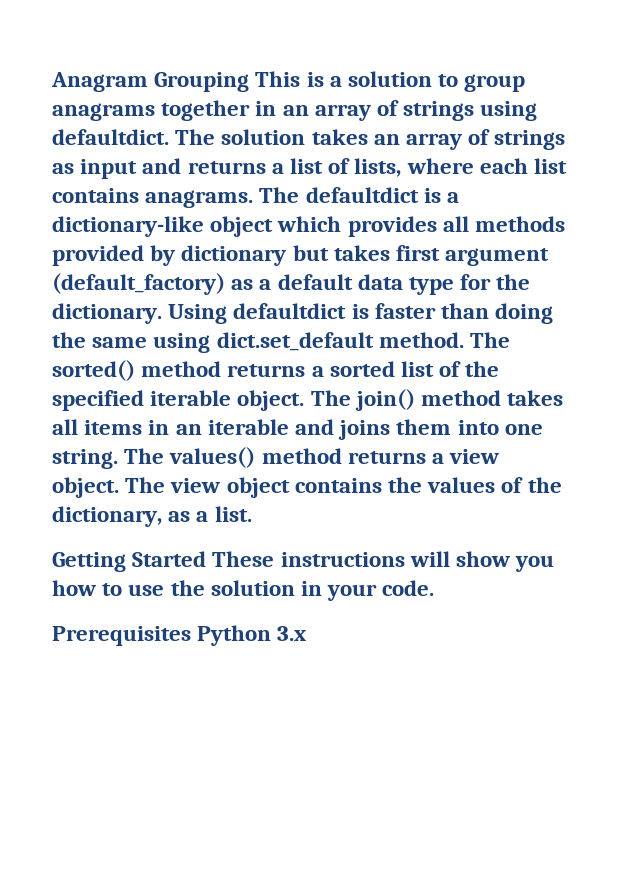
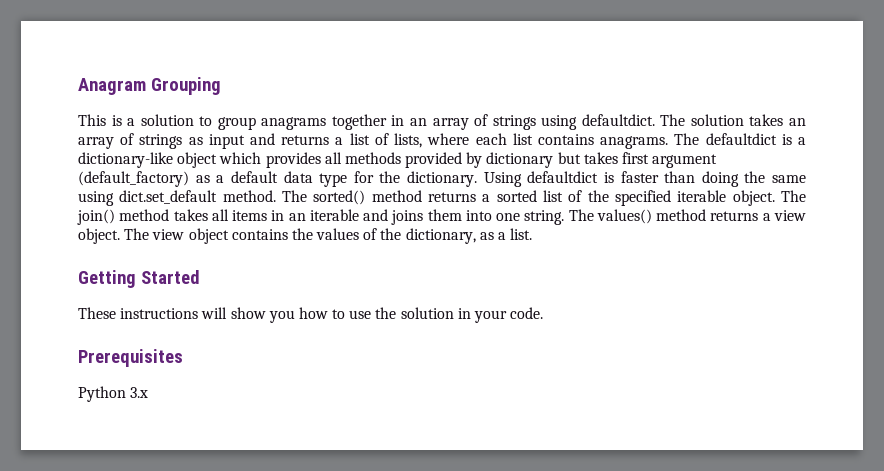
(250, 82) none -> (221, 86) //
(207, 559) none -> (200, 277) //
(191, 636) none -> (183, 358) //

